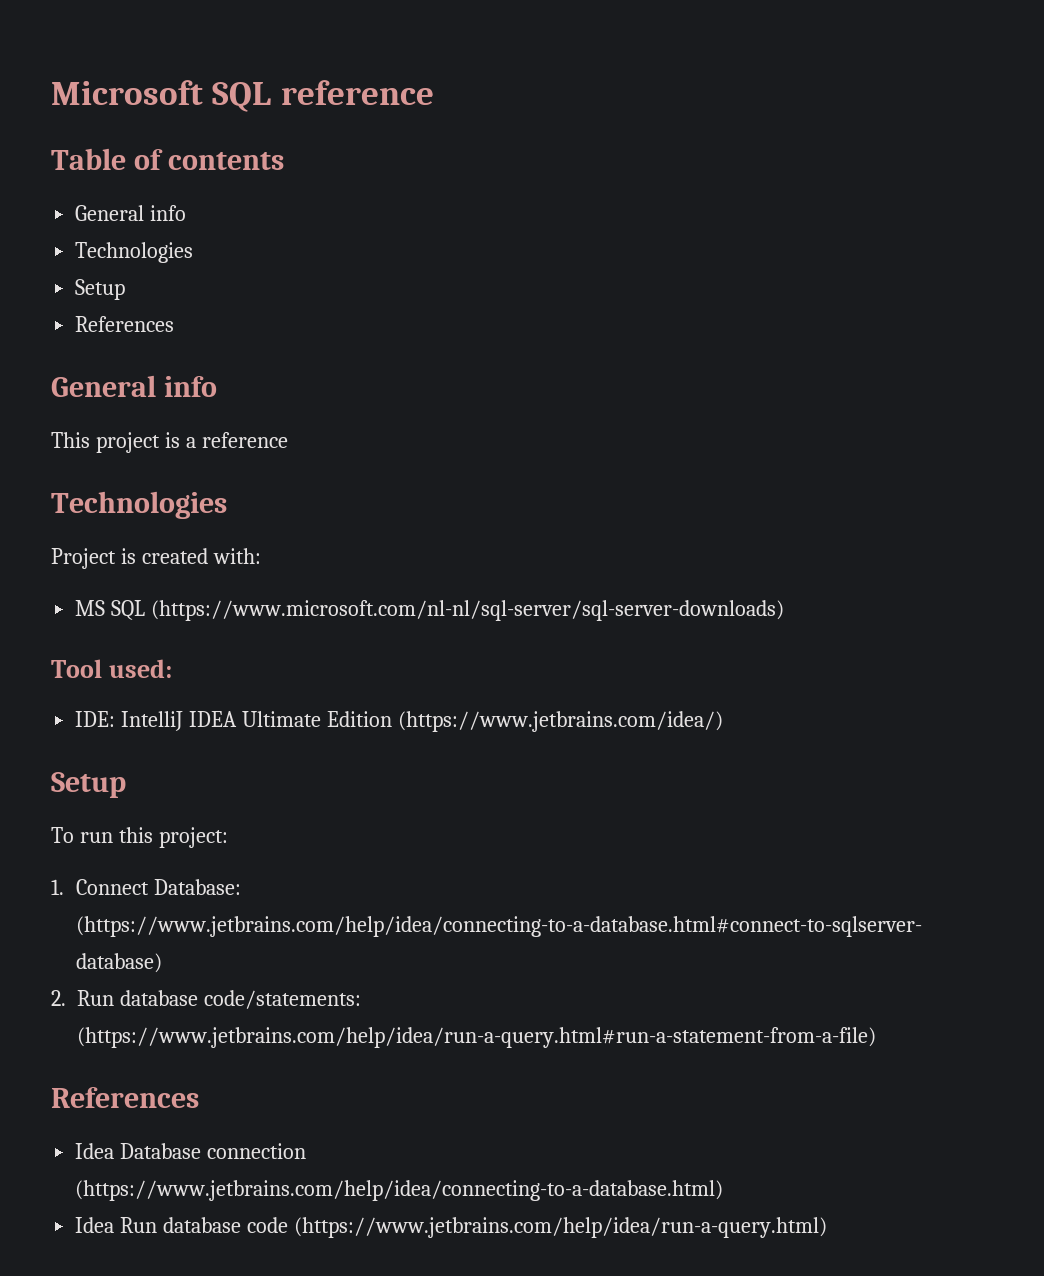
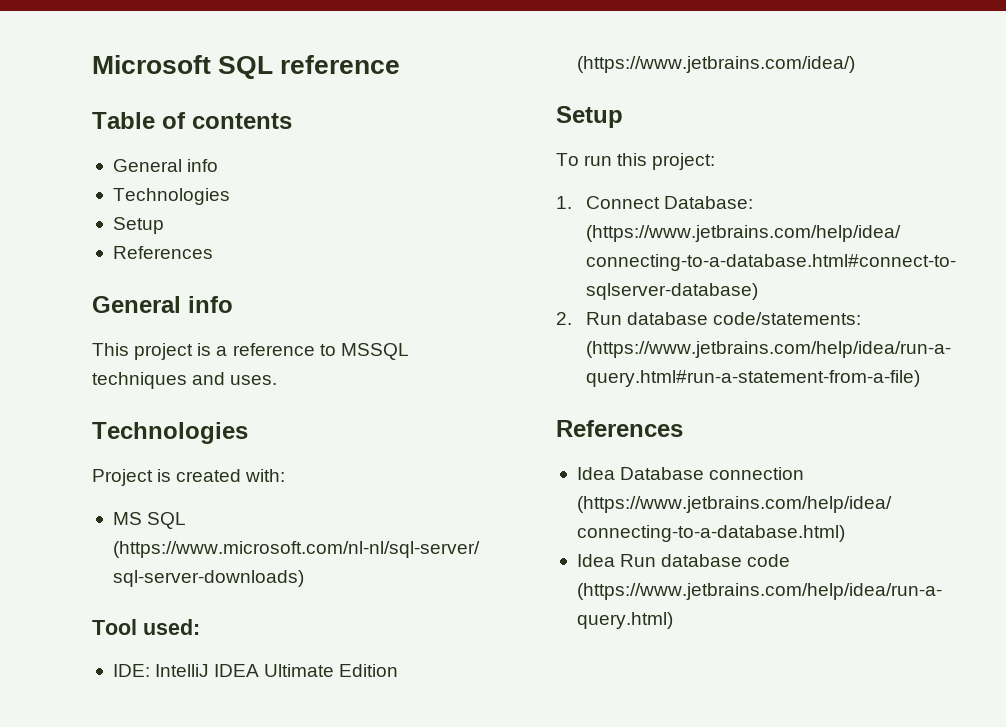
(288, 440) none -> [319,343,409,360] [92,372,278,389] to MSSQL techniques and uses.

